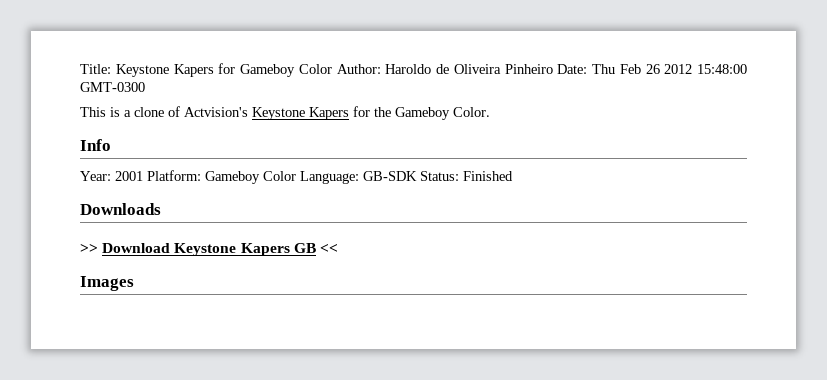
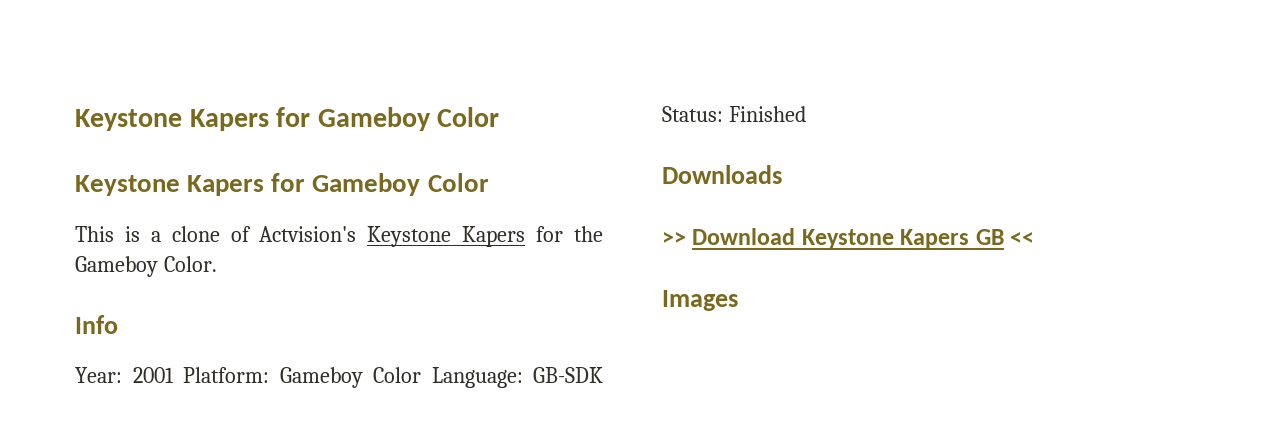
[80,63,747,77] [80,82,145,92] Title: Keystone Kapers for Gameboy Color Author: Haroldo de Oliveira Pinheiro Date: Thu Feb 26 2012 15:48:00 GMT-0300 -> [75,107,500,131] [75,173,489,196] Keystone Kapers for Gameboy Color // Keystone Kapers for Gameboy Color

